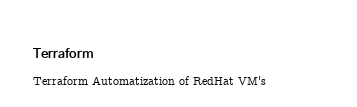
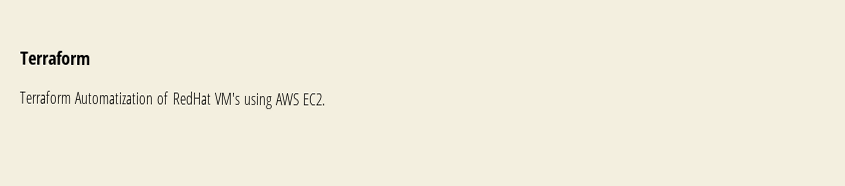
(266, 80) none -> [242,92,326,110] using AWS EC2.

